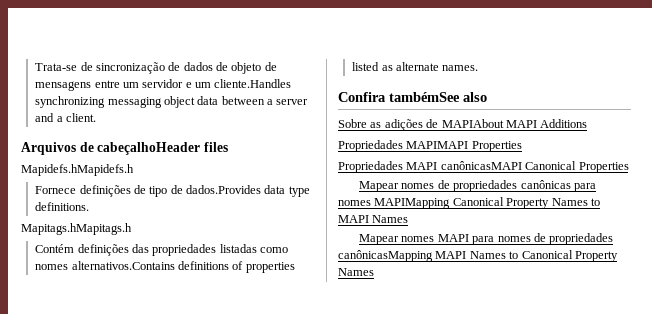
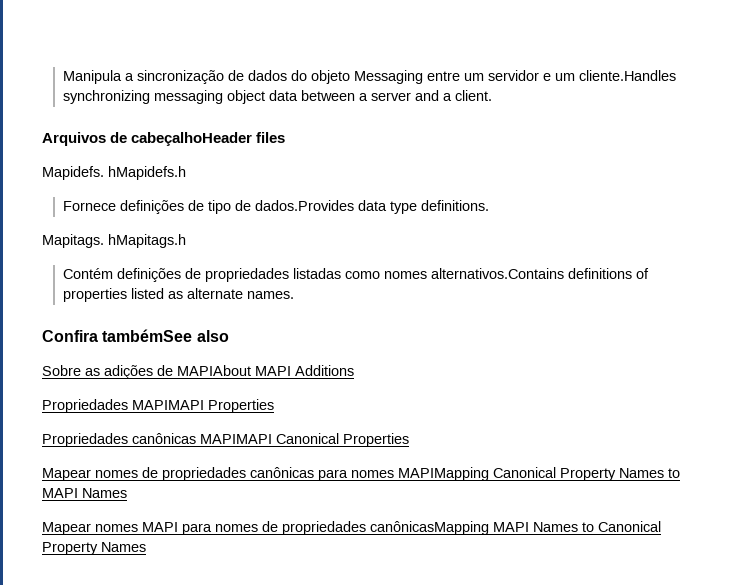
[35,62,93,71] Trata-se de -> [62,70,134,84] Manipula a
[216,62,277,74] [35,81,92,91] de objeto de mensagens -> [290,70,423,84] do objeto Messaging
[21,164,134,176] Mapidefs.hMapidefs.h -> [42,166,186,180] Mapidefs. hMapidefs.h
[21,223,132,235] Mapitags.hMapitags.h -> [42,234,186,248] Mapitags. hMapitags.h
[131,244,149,253] das -> [184,268,201,279] de
[406,161,522,170] MAPI canônicasMAPI -> [132,433,272,444] canônicas MAPIMAPI

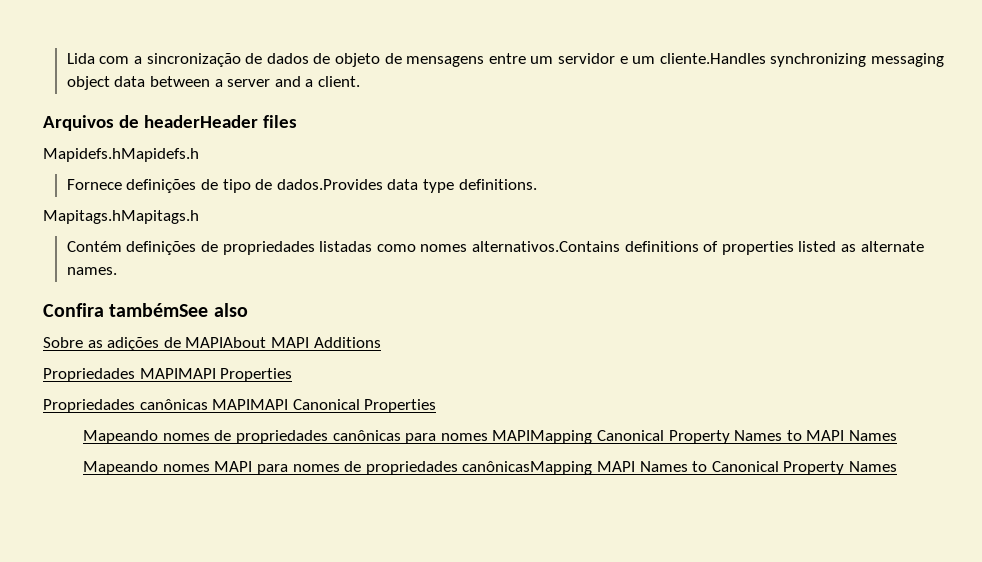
[62,70,122,84] Manipula -> [66,53,130,64] Lida com
[290,70,423,84] do objeto Messaging -> [313,53,485,67] de objeto de mensagens
[131,132,253,146] cabeçalhoHeader -> [143,115,258,128] headerHeader
[42,166,186,180] Mapidefs. hMapidefs.h -> [43,148,199,162] Mapidefs.hMapidefs.h
[42,234,186,248] Mapitags. hMapitags.h -> [43,210,199,224] Mapitags.hMapitags.h
[42,468,91,481] Mapear -> [83,430,159,444] Mapeando
[42,522,91,535] Mapear -> [83,461,159,475] Mapeando

